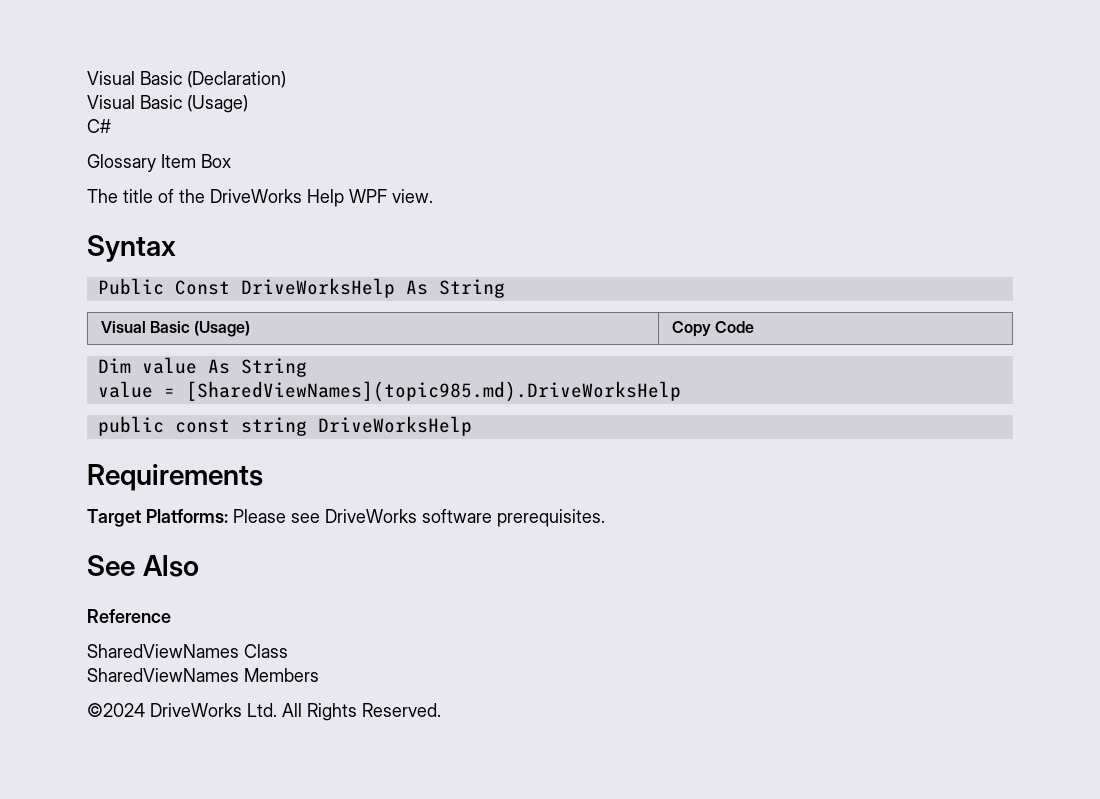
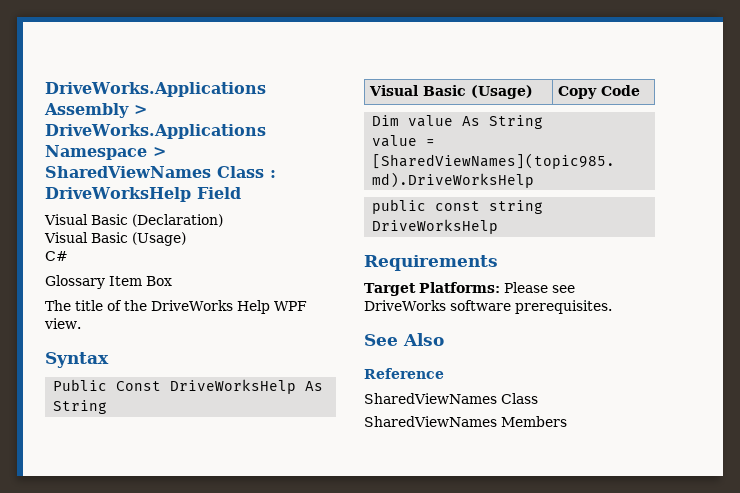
(87, 78) none -> [45,82,266,97] [44,103,147,118] [45,124,266,139] [45,145,166,160] [45,166,276,178] [45,187,241,202] DriveWorks.Applications Assembly > DriveWorks.Applications Namespace > SharedViewNames Class : DriveWorksHelp Field //
[87,703,441,721] // ©2024 DriveWorks Ltd. All Rights Reserved. -> (567, 421) none

